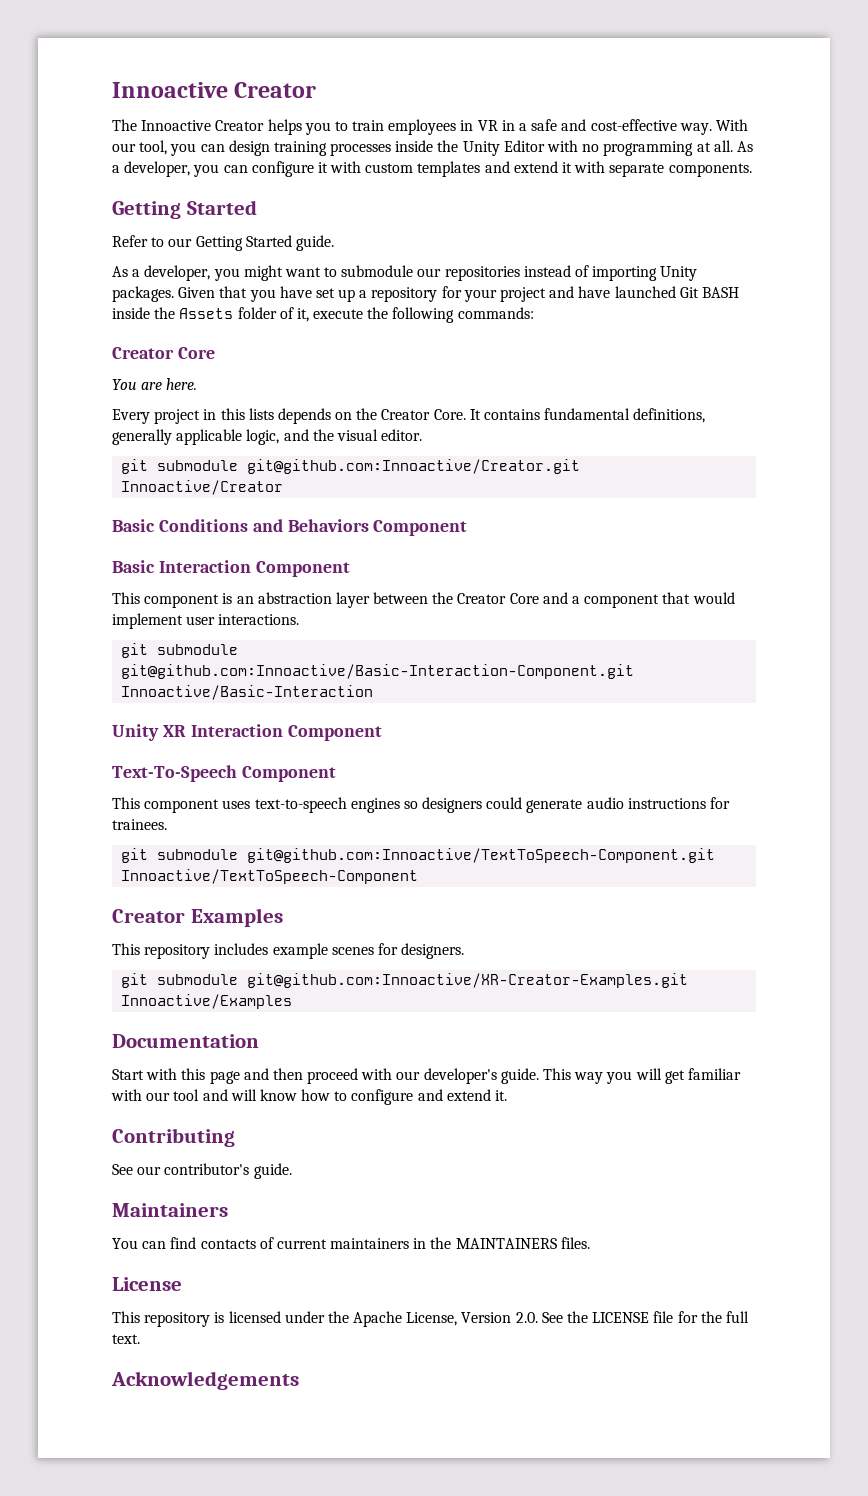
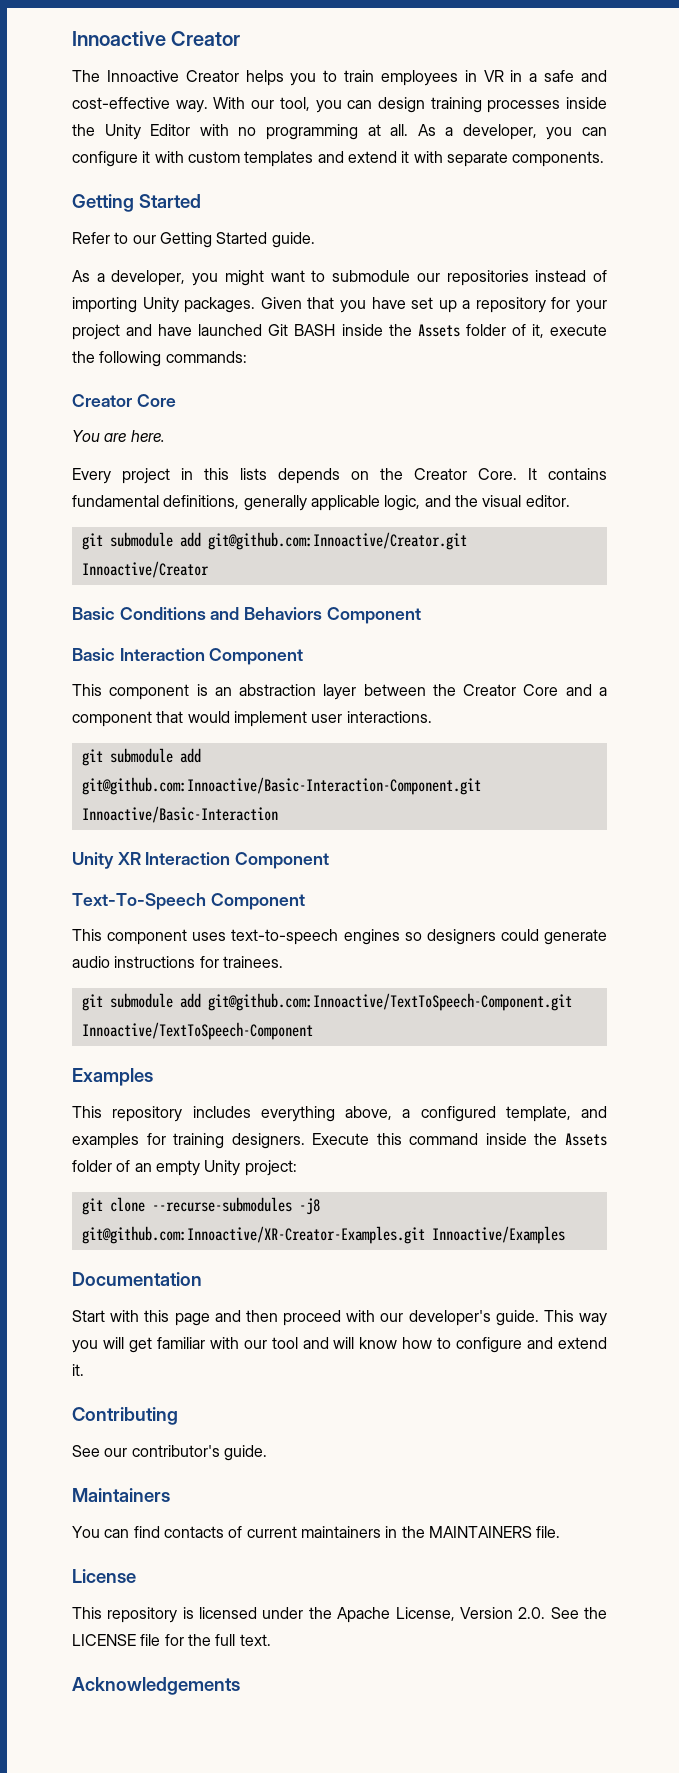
(239, 465) none -> [179,532,201,547] add
(239, 649) none -> [179,748,201,763] add
(239, 854) none -> [179,993,201,1008] add
[112,909,185,923] Creator -> (313, 1031) none
[272,943,465,959] [121,973,239,988] example scenes for designers. // git submodule -> [260,1106,607,1122] [72,1133,607,1149] [72,1160,297,1176] [81,1197,320,1215] everything above, a configured template, and examples for training designers. Execute this command inside the Assets folder of an empty Unity project: // git clone --recurse-submodules -j8
[560,1237,590,1249] files. -> [536,1526,561,1538] file.

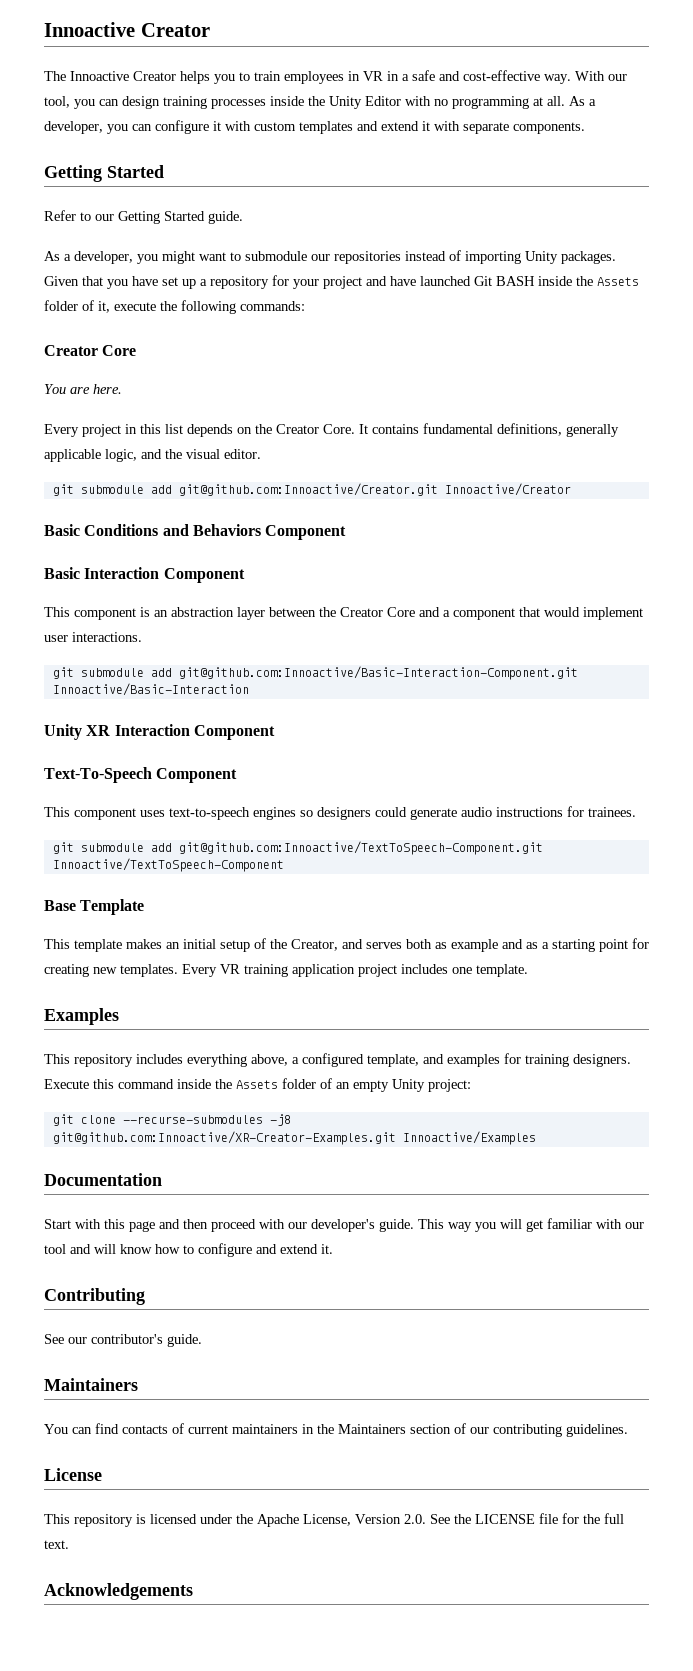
[240,468,267,480] lists -> [165,424,183,434] list
(313, 1031) none -> [44,899,145,915] [44,938,649,952] [44,964,528,977] // Base Template // This template makes an initial setup of the Creator, and serves both as example and as a starting point for creating new templates. Every VR training application project includes one template.
[428,1526,561,1538] MAINTAINERS file. -> [338,1423,628,1437] Maintainers section of our contributing guidelines.

